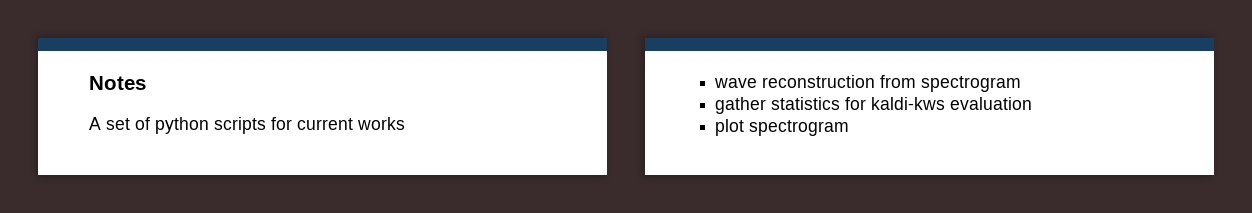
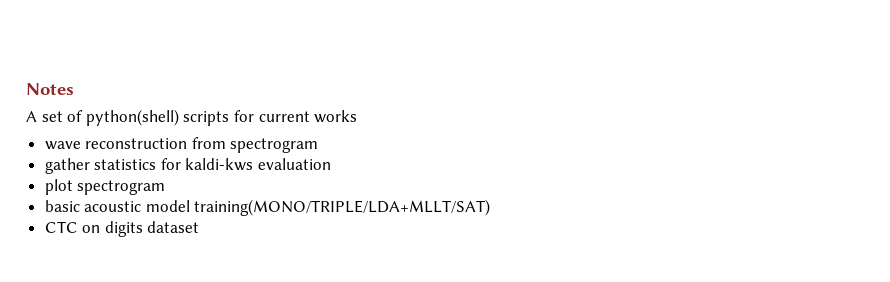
[155,117,209,134] python -> [85,109,179,126] python(shell)
(850, 128) none -> [44,199,491,216] [44,221,200,237] // basic acoustic model training(MONO/TRIPLE/LDA+MLLT/SAT) // CTC on digits dataset

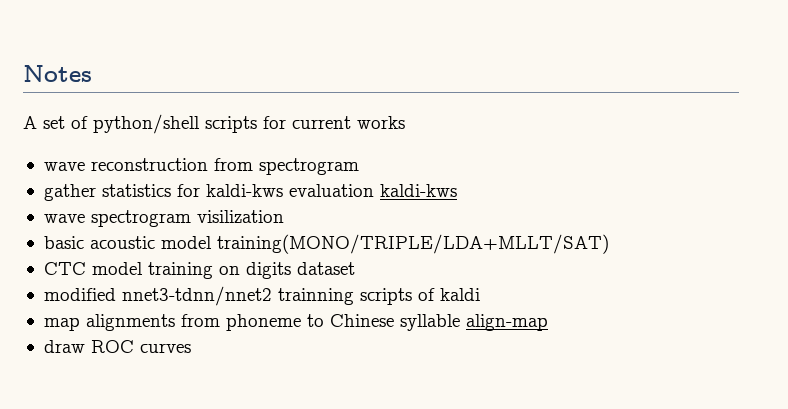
[85,109,179,126] python(shell) -> [93,114,200,134] python/shell
[44,179,166,195] // plot spectrogram -> [379,184,457,197] [43,210,284,227] kaldi-kws // wave spectrogram visilization
(78, 227) none -> [91,262,213,279] model training
(200, 227) none -> [43,286,480,306] [43,314,548,331] [43,340,191,353] // modified nnet3-tdnn/nnet2 trainning scripts of kaldi // map alignments from phoneme to Chinese syllable align-map // draw ROC curves

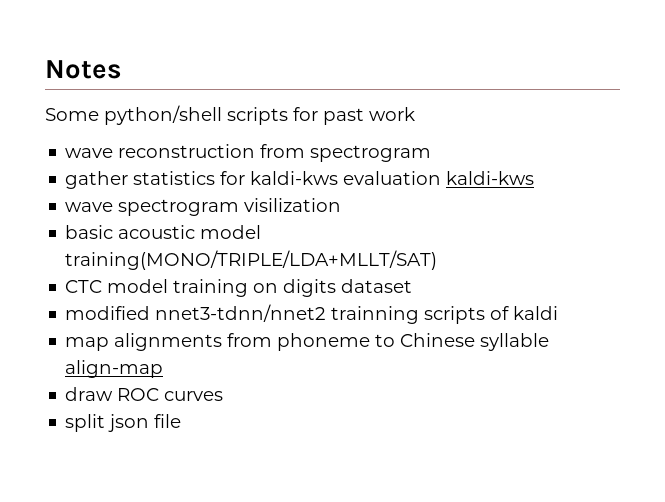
[23,116,88,129] A set of -> [45,108,99,121] Some
[292,116,405,129] current works -> [323,107,415,125] past work
(191, 348) none -> [65,414,182,432] // split json file

